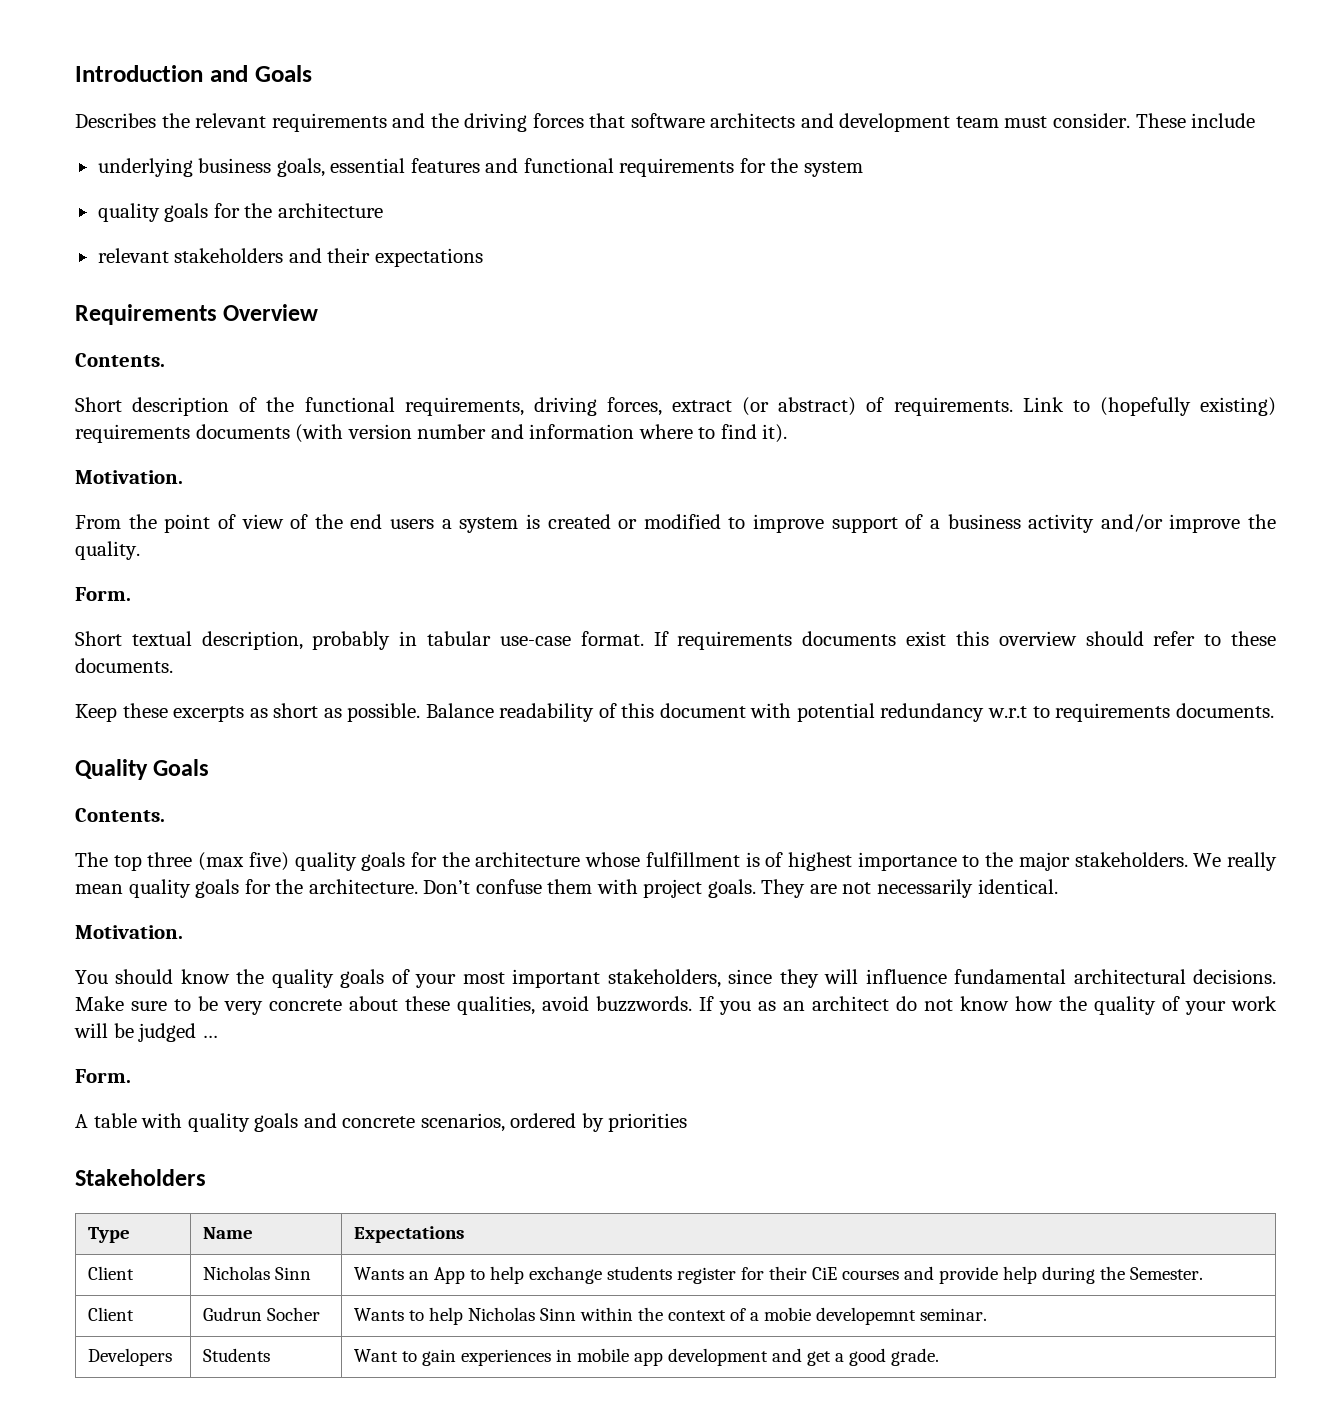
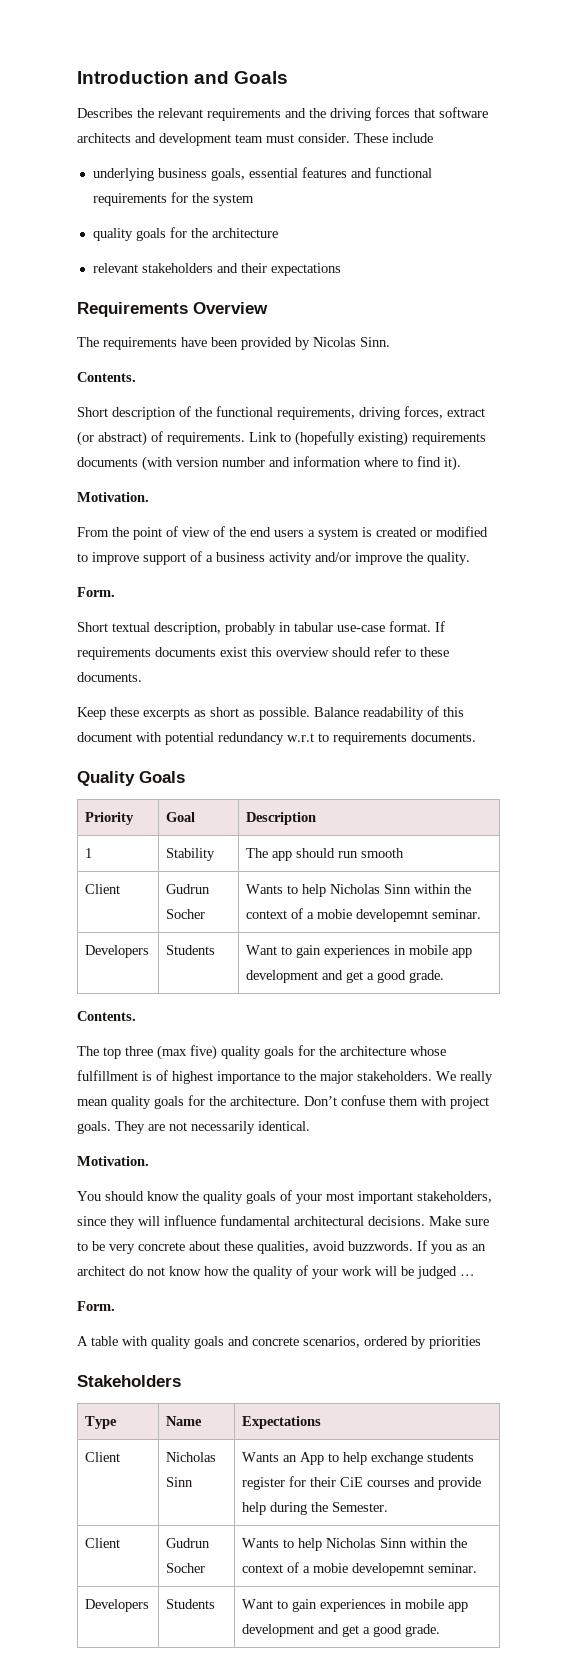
(319, 312) none -> [77,337,390,350] // The requirements have been provided by Nicolas Sinn.
(210, 767) none -> [85,812,135,825] [166,812,196,822] [246,812,317,825] [85,848,93,858] [166,848,216,861] [246,848,405,861] [85,884,121,894] [166,884,211,894] [166,909,206,919] [246,884,472,897] [246,908,482,922] [85,945,150,958] [166,945,216,955] [246,945,473,958] [246,970,445,983] // Priority | Goal | Description // 1 | Stability | The app should run smooth // Client | Gudrun Socher | Wants to help Nicholas Sinn within the context of a mobie developemnt seminar. // Developers | Students | Want to gain experiences in mobile app development and get a good grade.

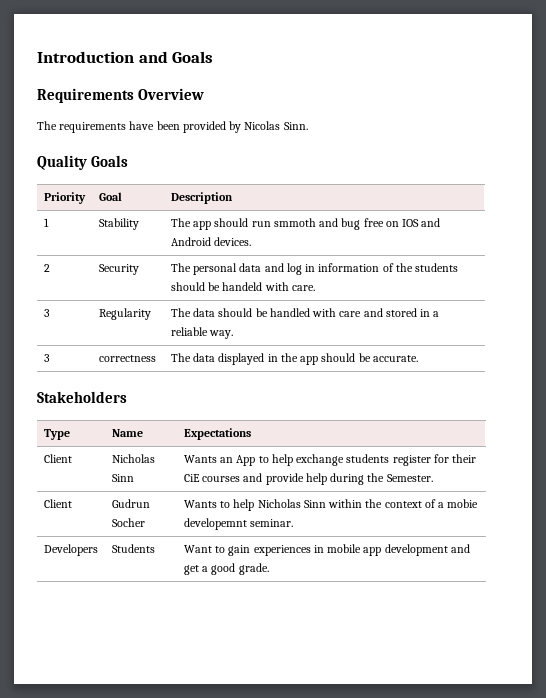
[77,107,488,121] [77,133,433,146] [92,167,432,181] [92,192,254,206] [92,227,278,241] [92,263,341,276] // Describes the relevant requirements and the driving forces that software architects and development team must consider. These include // underlying business goals, essential features and functional requirements for the system // quality goals for the architecture // relevant stakeholders and their expectations -> (214, 57) none
[77,372,136,382] [77,406,485,420] [77,431,486,446] [77,456,461,471] [77,492,149,502] [77,526,488,540] [77,551,470,565] [77,587,115,597] [77,621,445,635] [77,646,449,660] [77,672,142,682] [77,706,464,720] [77,732,476,745] // Contents. // Short description of the functional requirements, driving forces, extract (or abstract) of requirements. Link to (hopefully existing) requirements documents (with version number and information where to find it). // Motivation. // From the point of view of the end users a system is created or modified to improve support of a business activity and/or improve the quality. // Form. // Short textual description, probably in tabular use-case format. If requirements documents exist this overview should refer to these documents. // Keep these excerpts as short as possible. Balance readability of this document with potential redundancy w.r.t to requirements documents. -> (308, 126) none
[361,848,405,858] [85,884,121,894] [166,884,211,894] [166,909,206,919] [246,884,472,897] [246,908,482,922] [85,945,150,958] [166,945,216,955] [246,945,473,958] [246,970,445,983] [77,1011,136,1021] [77,1045,446,1060] [77,1070,493,1084] [77,1095,489,1109] [77,1121,310,1134] [77,1156,149,1166] [77,1190,492,1204] [77,1215,489,1229] [77,1240,486,1254] [77,1265,475,1279] [77,1301,115,1311] [77,1336,481,1349] smooth // Client | Gudrun Socher | Wants to help Nicholas Sinn within the context of a mobie developemnt seminar. // Developers | Students | Want to gain experiences in mobile app development and get a good grade. // Contents. // The top three (max five) quality goals for the architecture whose fulfillment is of highest importance to the major stakeholders. We really mean quality goals for the architecture. Don’t confuse them with project goals. They are not necessarily identical. // Motivation. // You should know the quality goals of your most important stakeholders, since they will influence fundamental architectural decisions. Make sure to be very concrete about these qualities, avoid buzzwords. If you as an architect do not know how the quality of your work will be judged … // Form. // A table with quality goals and concrete scenarios, ordered by priorities -> [273,218,441,230] [170,237,252,246] [43,264,50,272] [98,264,139,275] [170,263,459,275] [170,282,315,291] [43,309,50,317] [98,308,151,320] [170,308,440,317] [170,327,234,339] [43,354,50,362] [98,355,156,362] [170,353,418,365] smmoth and bug free on IOS and Android devices. // 2 | Security | The personal data and log in information of the students should be handeld with care. // 3 | Regularity | The data should be handled with care and stored in a reliable way. // 3 | correctness | The data displayed in the app should be accurate.

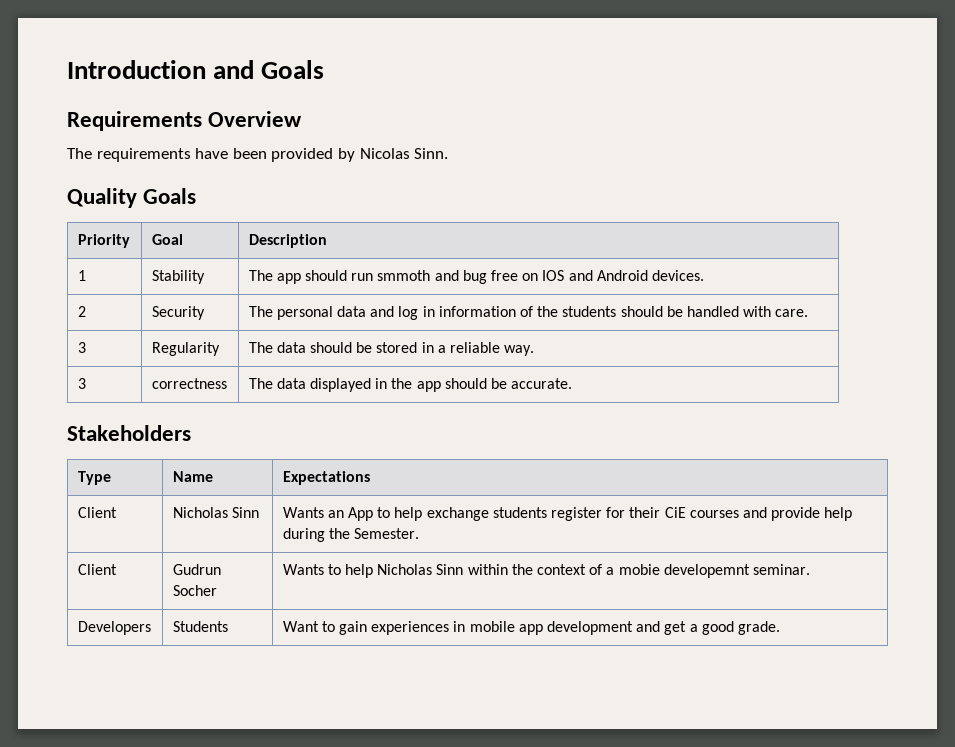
[222,282,263,291] handeld -> [686,306,739,317] handled
[269,308,383,317] handled with care and -> (373, 347) none

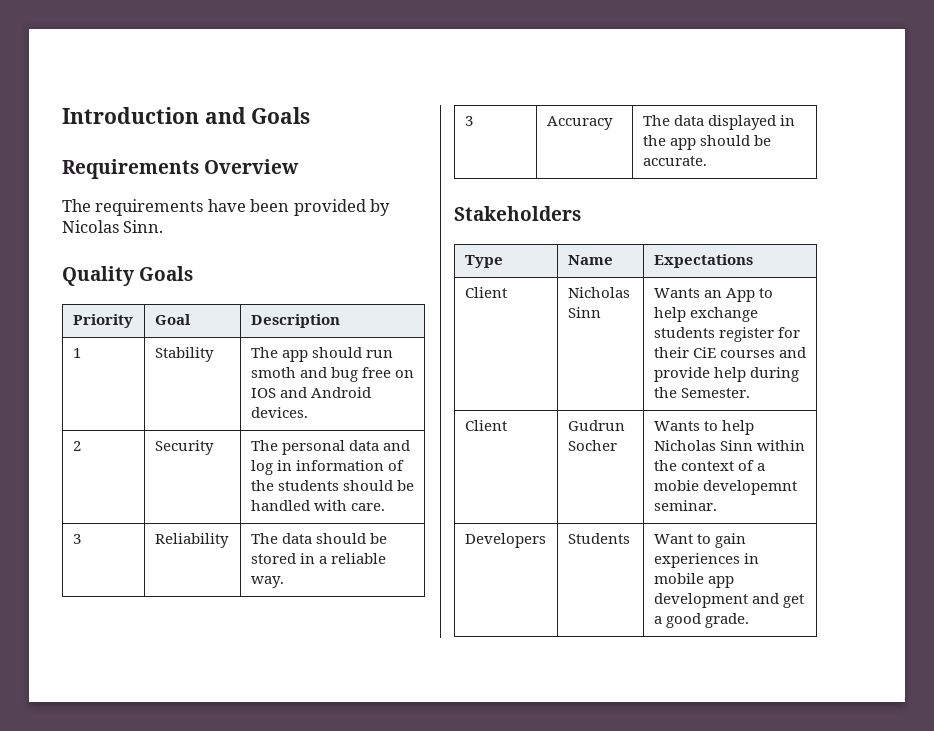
[377,270,431,281] smmoth -> [250,367,296,378] smoth
[151,342,220,356] Regularity -> [154,533,229,548] Reliability
[151,378,227,389] correctness -> [546,116,613,130] Accuracy

